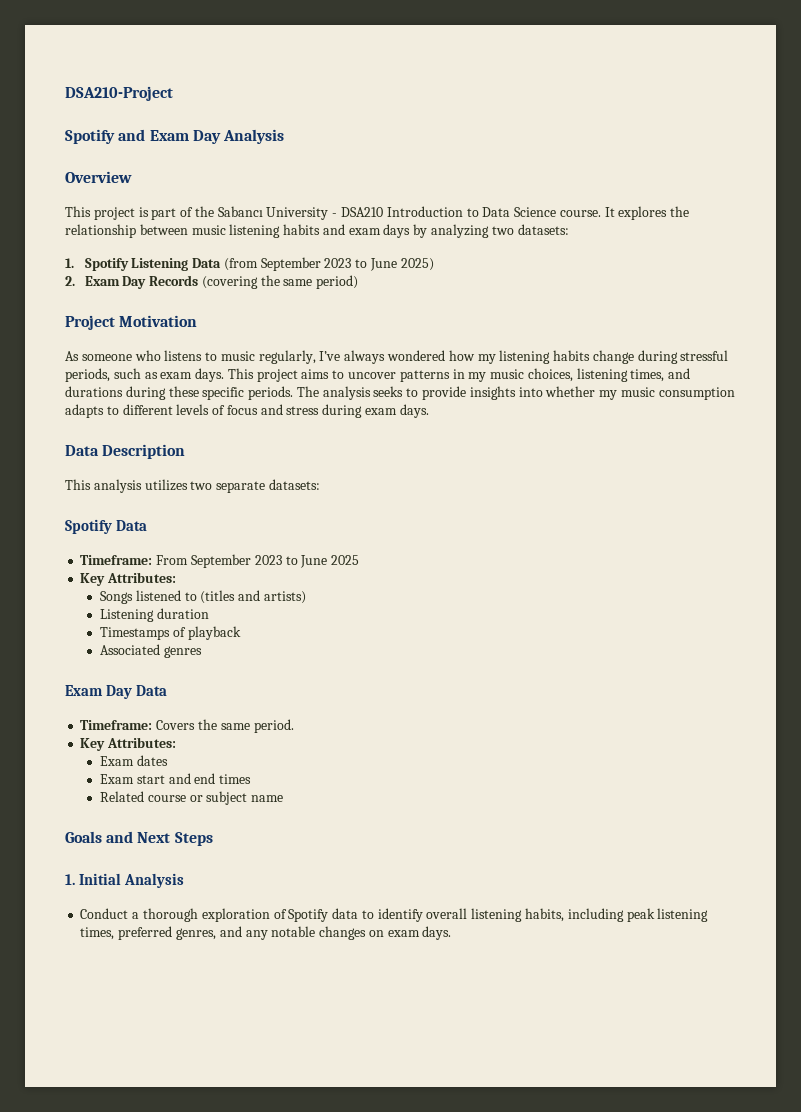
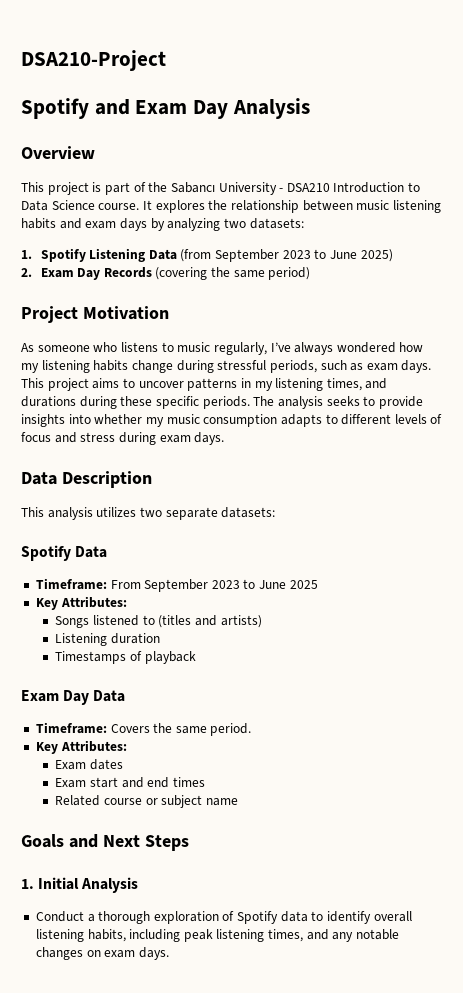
[490,368,573,382] music choices, -> (273, 386) none
[99,644,202,658] // Associated genres -> (196, 657) none
[118,926,216,940] preferred genres, -> (304, 935) none

